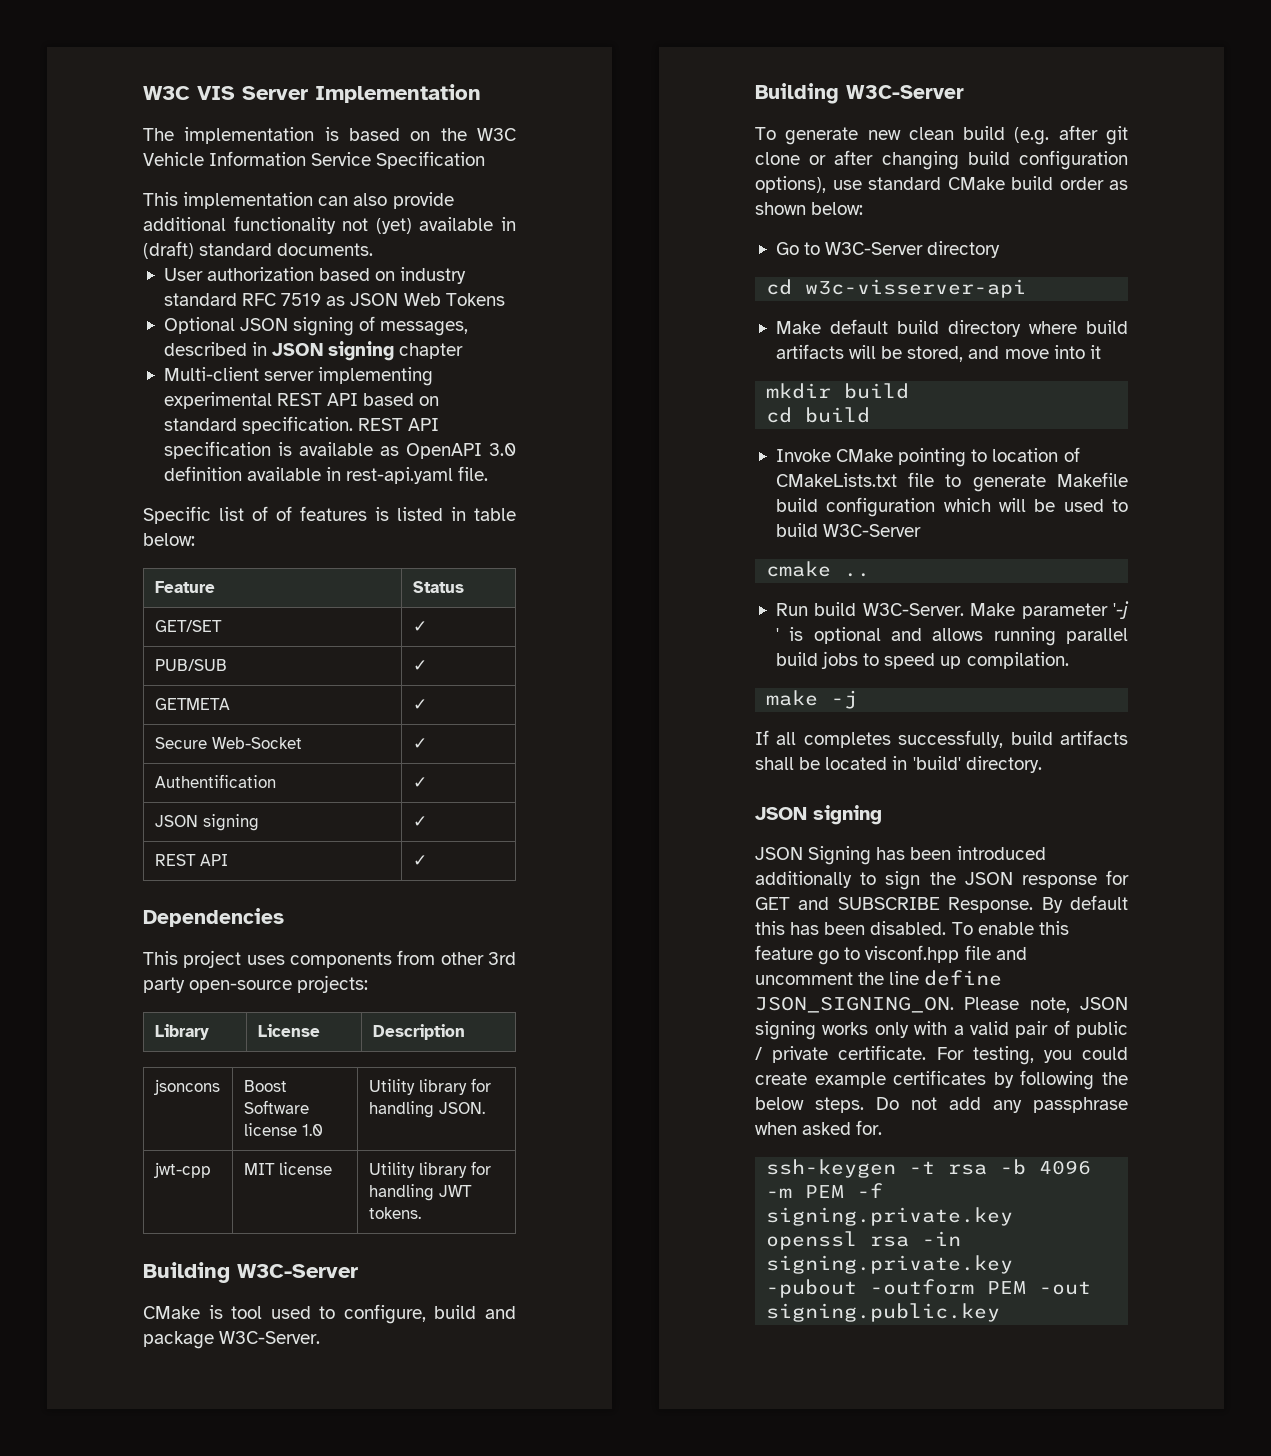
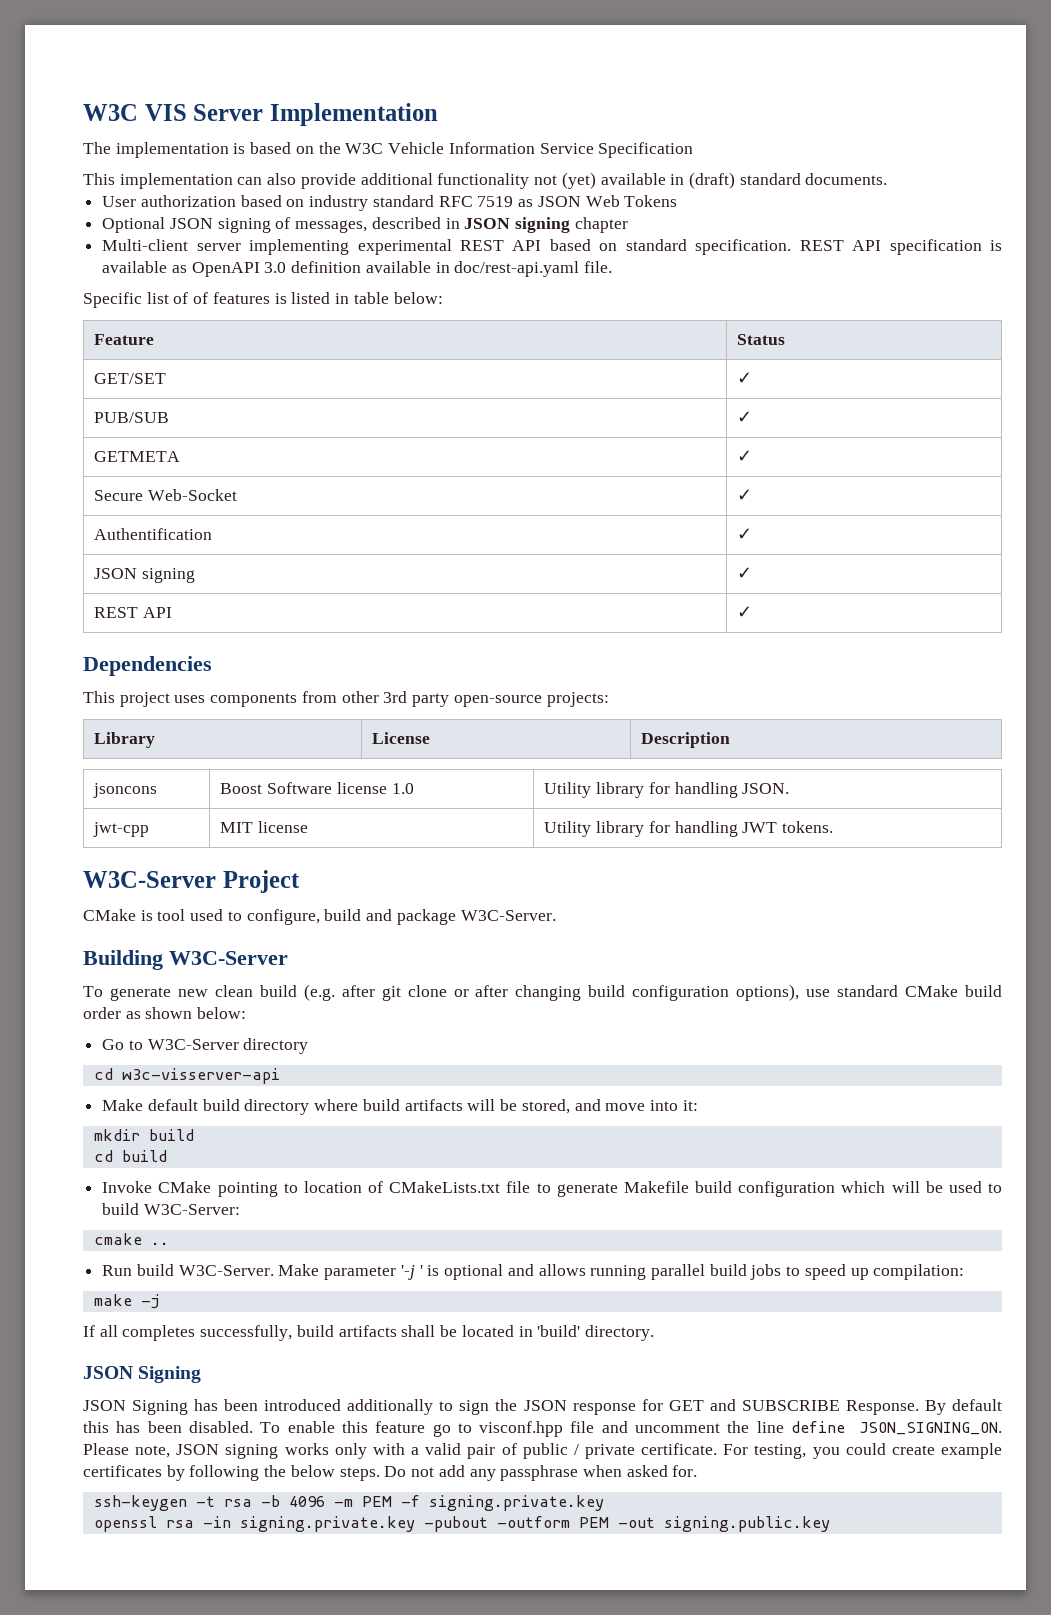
[346,467,454,484] rest-api.yaml -> [454,261,580,277] doc/rest-api.yaml
[143,1262,358,1283] Building W3C-Server -> [83,870,300,893] W3C-Server Project
[1089,345,1101,359] it -> [682,1100,698,1111] it:
[823,524,922,537] W3C-Server -> [143,1204,240,1215] W3C-Server:
[966,652,1069,669] compilation. -> [873,1264,965,1280] compilation:
[813,805,882,825] signing -> [138,1366,202,1383] Signing

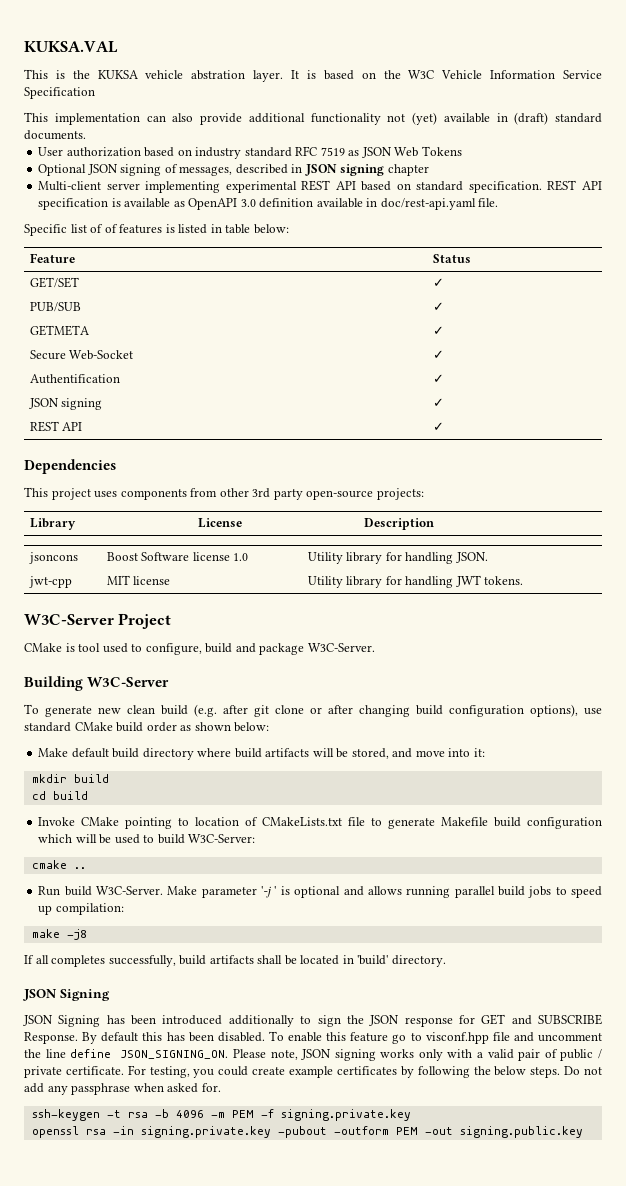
[83,103,438,126] [83,142,229,158] W3C VIS Server Implementation // The implementation -> [24,41,118,53] [24,69,300,82] KUKSA.VAL // This is the KUKSA vehicle abstration layer. It
[102,1038,309,1054] [93,1068,280,1084] // Go to W3C-Server directory // cd w3c-visserver-api -> (270, 727) none
[140,1294,159,1309] -j -> [66,929,87,940] -j8

